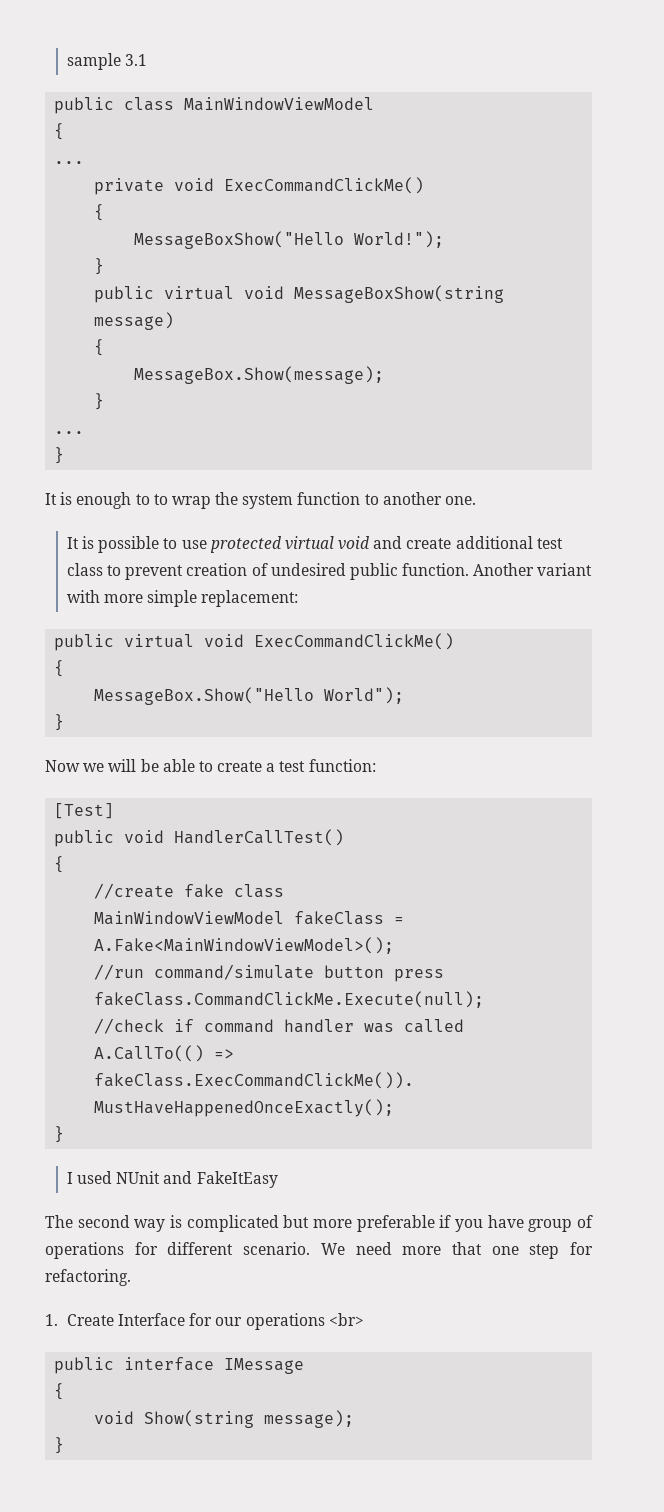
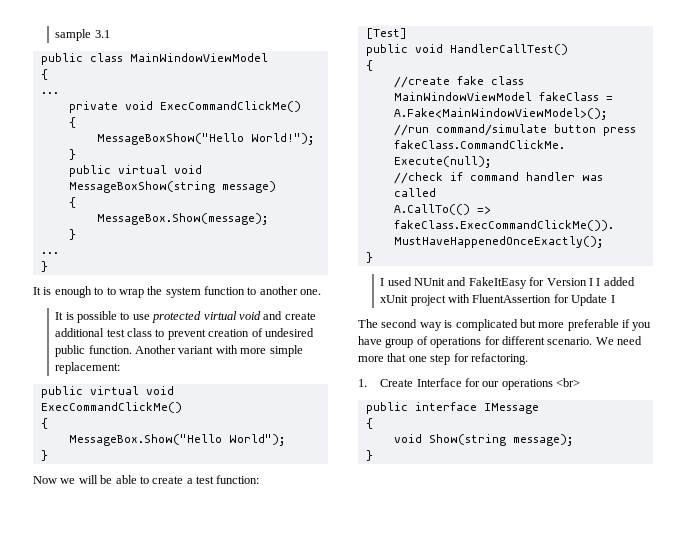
(278, 1179) none -> [529,277,635,286] [380,294,615,306] for Version I I added xUnit project with FluentAssertion for Update I

